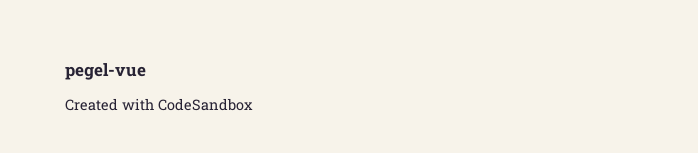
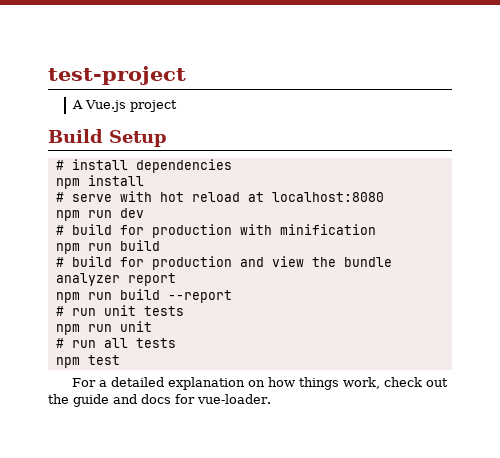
[65,63,146,80] [65,98,253,111] pegel-vue // Created with CodeSandbox -> [48,66,186,85] [72,100,178,112] [48,129,167,147] [55,159,232,173] [55,175,144,189] [55,191,384,202] [55,208,144,221] [55,224,376,238] [55,240,160,254] [55,256,392,270] [55,273,176,286] [55,289,232,303] [55,305,184,316] [55,321,152,335] [55,338,176,348] [55,355,120,368] [71,377,448,390] [48,394,271,407] test-project // A Vue.js project // Build Setup // # install dependencies // npm install // # serve with hot reload at localhost:8080 // npm run dev // # build for production with minification // npm run build // # build for production and view the bundle analyzer report // npm run build --report // # run unit tests // npm run unit // # run all tests // npm test // For a detailed explanation on how things work, check out the guide and docs for vue-loader.

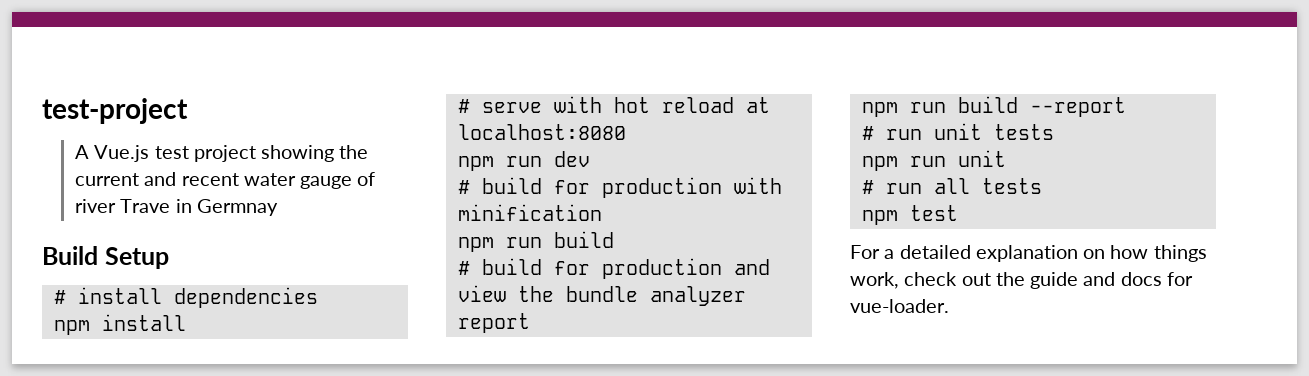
(127, 106) none -> [154,146,189,159] test
(178, 106) none -> [261,145,369,162] [75,172,376,189] [75,199,278,216] showing the current and recent water gauge of river Trave in Germnay

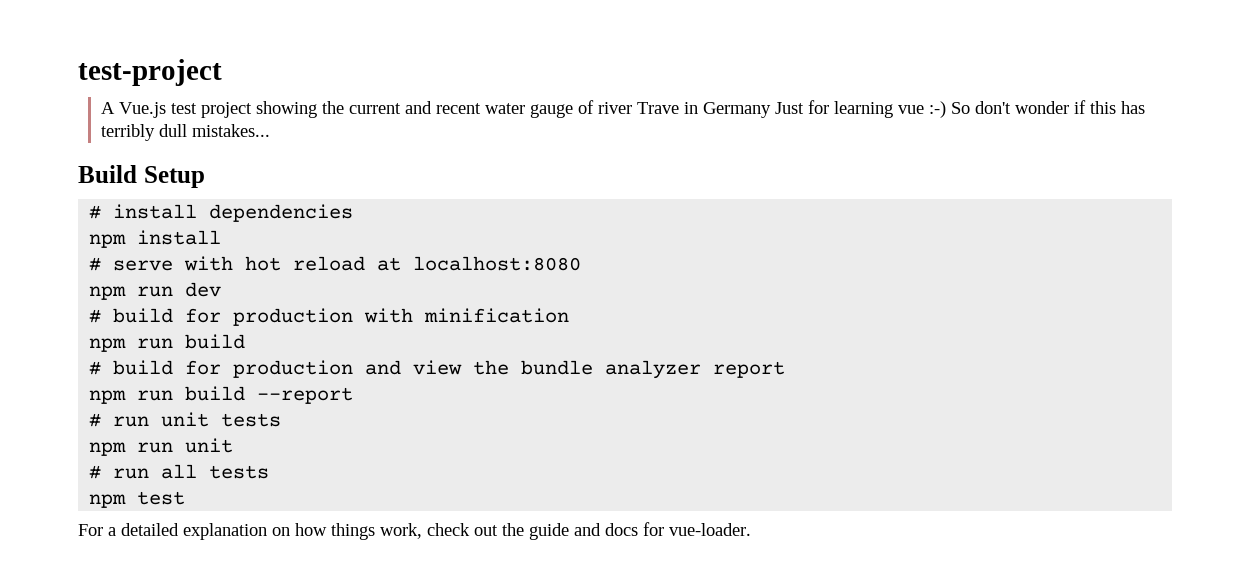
[196,199,278,216] Germnay -> [702,100,1145,118] [100,124,270,141] Germany Just for learning vue :-) So don't wonder if this has terribly dull mistakes...

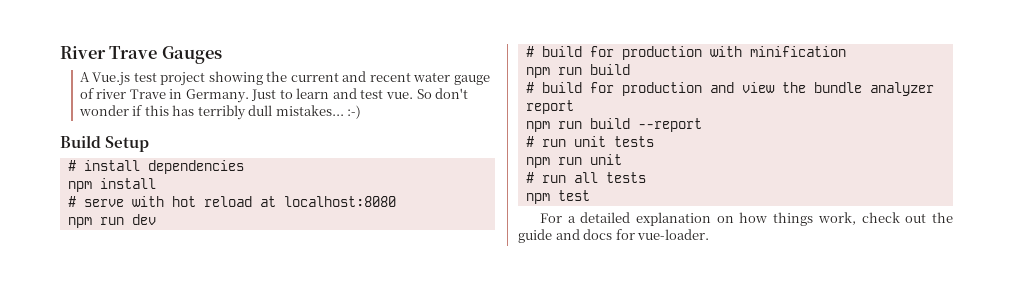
[78,59,222,86] test-project -> [60,46,222,64] River Trave Gauges
[702,100,946,118] Germany Just for learning vue :-) -> [185,88,413,103] Germany. Just to learn and test vue.
(270, 130) none -> [347,105,362,119] :-)

